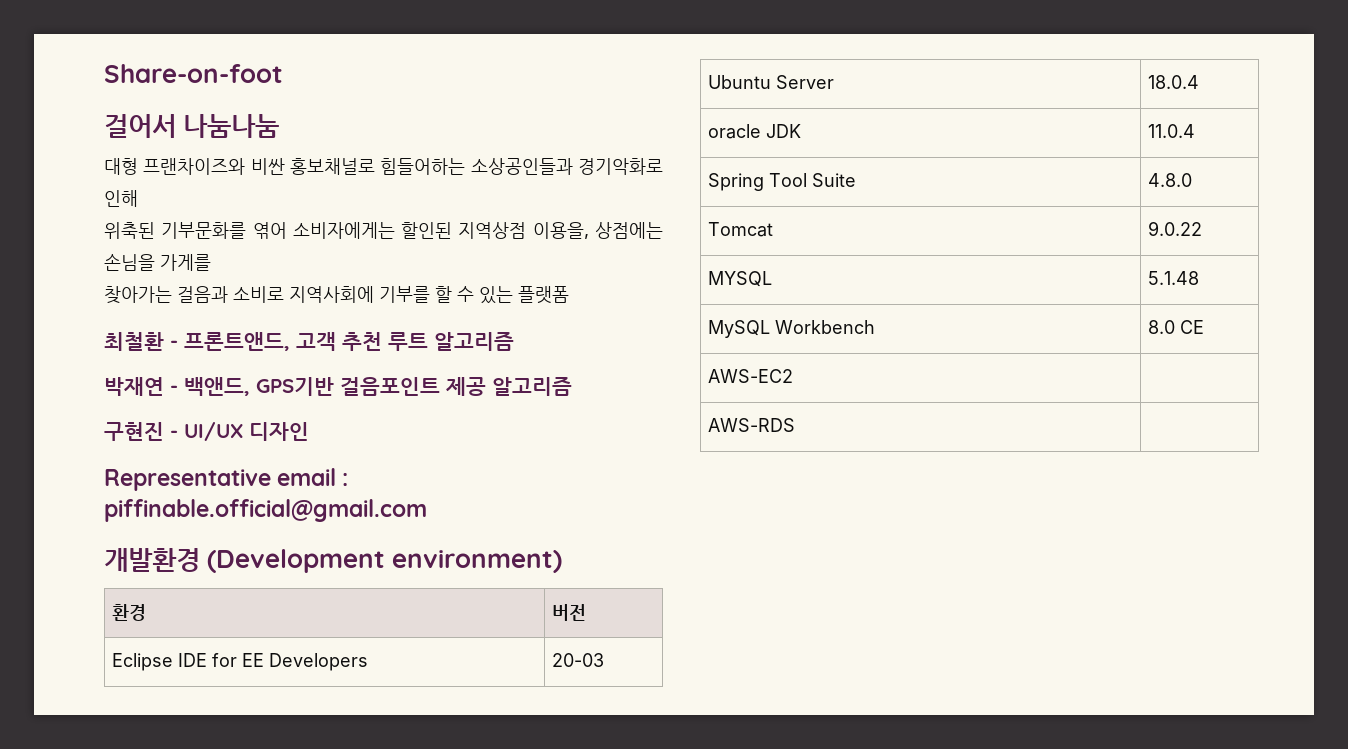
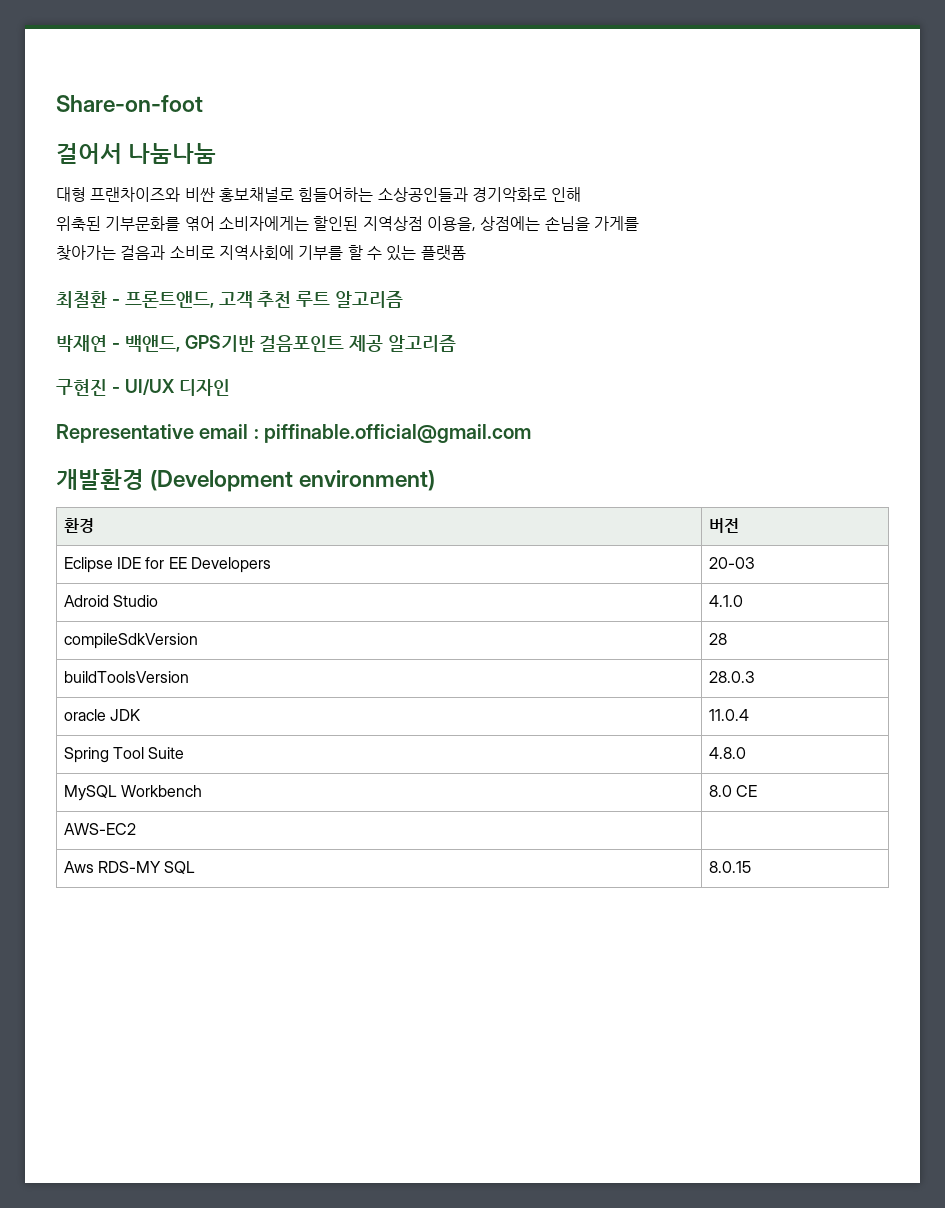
[707,75,834,89] [1147,75,1199,89] Ubuntu Server | 18.0.4 -> [63,595,158,607] [708,595,743,607] [63,633,198,649] [708,633,727,645] [63,671,189,683] [708,671,755,683] Adroid Studio | 4.1.0 // compileSdkVersion | 28 // buildToolsVersion | 28.0.3
[707,222,773,237] [1147,221,1202,236] [707,271,772,287] [1147,271,1199,285] // Tomcat | 9.0.22 // MYSQL | 5.1.48 -> (746, 753) none
[707,418,795,432] AWS-RDS | -> [63,861,196,874] [708,861,751,873] Aws RDS-MY SQL | 8.0.15

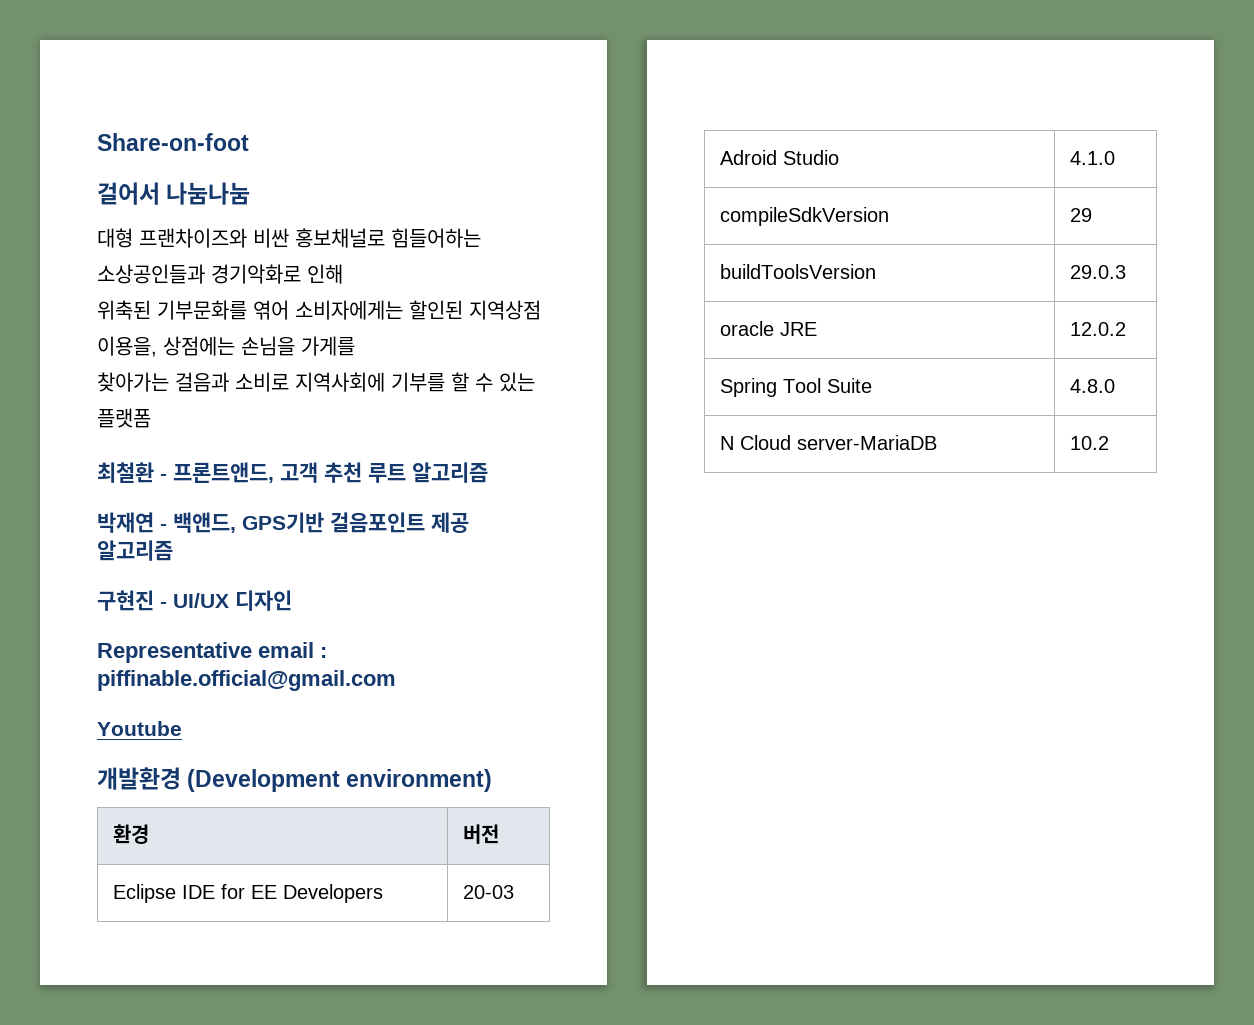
(532, 434) none -> [97,721,182,736] // Youtube
[708,633,727,645] 28 -> [1069,208,1092,222] 29
[708,671,755,683] 28.0.3 -> [1069,265,1126,279] 29.0.3
[109,709,140,721] [708,709,749,721] JDK | 11.0.4 -> [779,322,817,336] [1069,322,1126,336] JRE | 12.0.2
[63,785,202,801] [708,785,757,797] [63,823,136,835] [63,861,196,874] [708,861,751,873] MySQL Workbench | 8.0 CE // AWS-EC2 | // Aws RDS-MY SQL | 8.0.15 -> [719,435,937,450] [1069,436,1109,450] N Cloud server-MariaDB | 10.2

